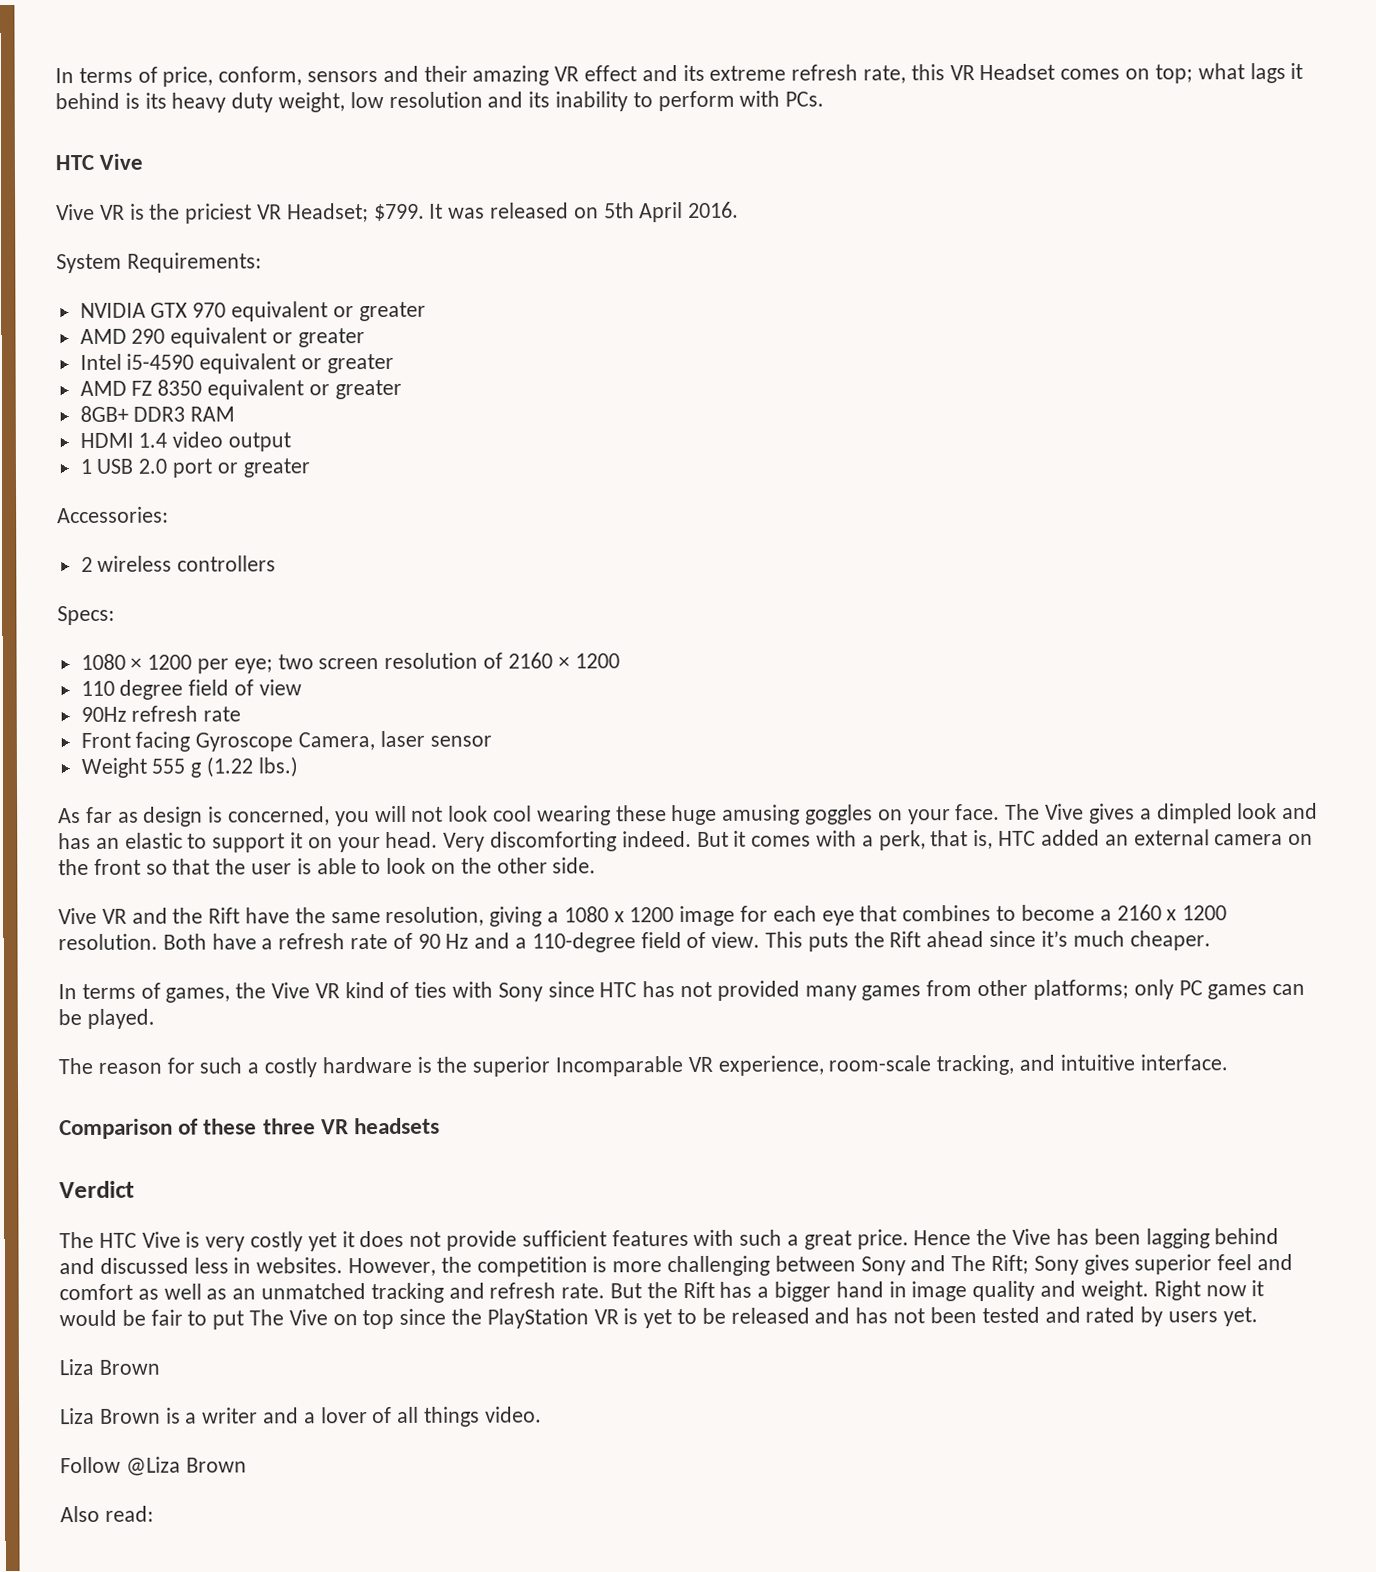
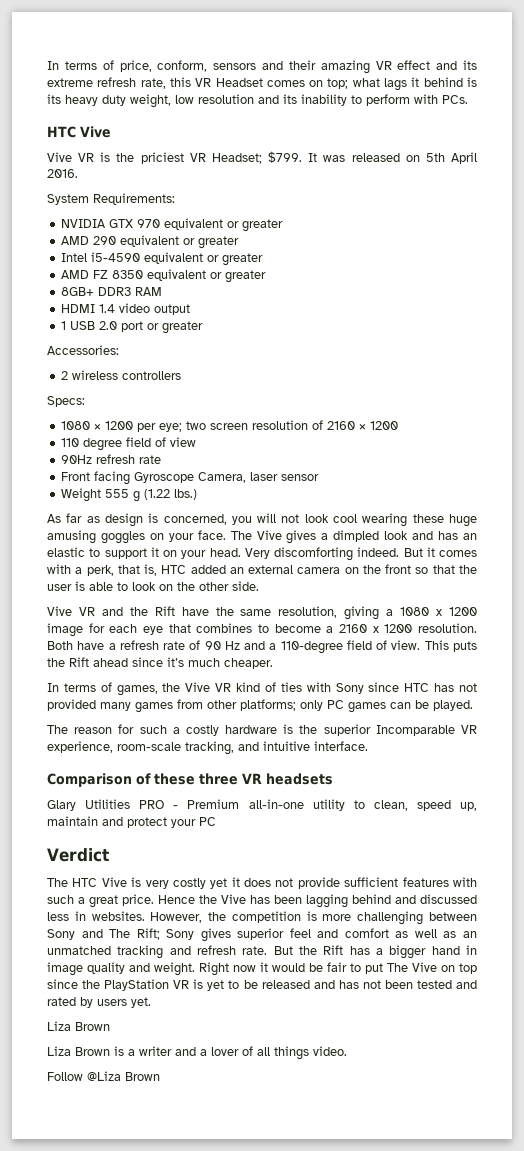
(441, 1126) none -> [47,799,478,811] [47,816,216,828] // Glary Utilities PRO - Premium all-in-one utility to clean, speed up, maintain and protect your PC
[60,1505,154,1523] // Also read: -> (160, 1076) none

